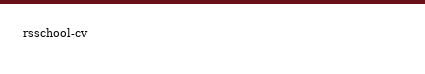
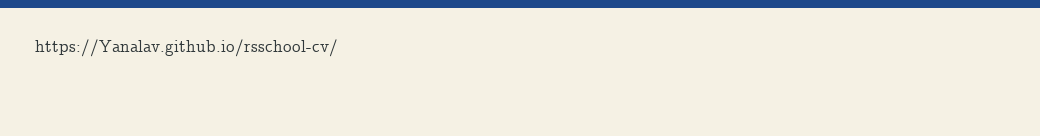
[23,28,88,37] rsschool-cv -> [35,39,338,57] https://Yanalav.github.io/rsschool-cv/

